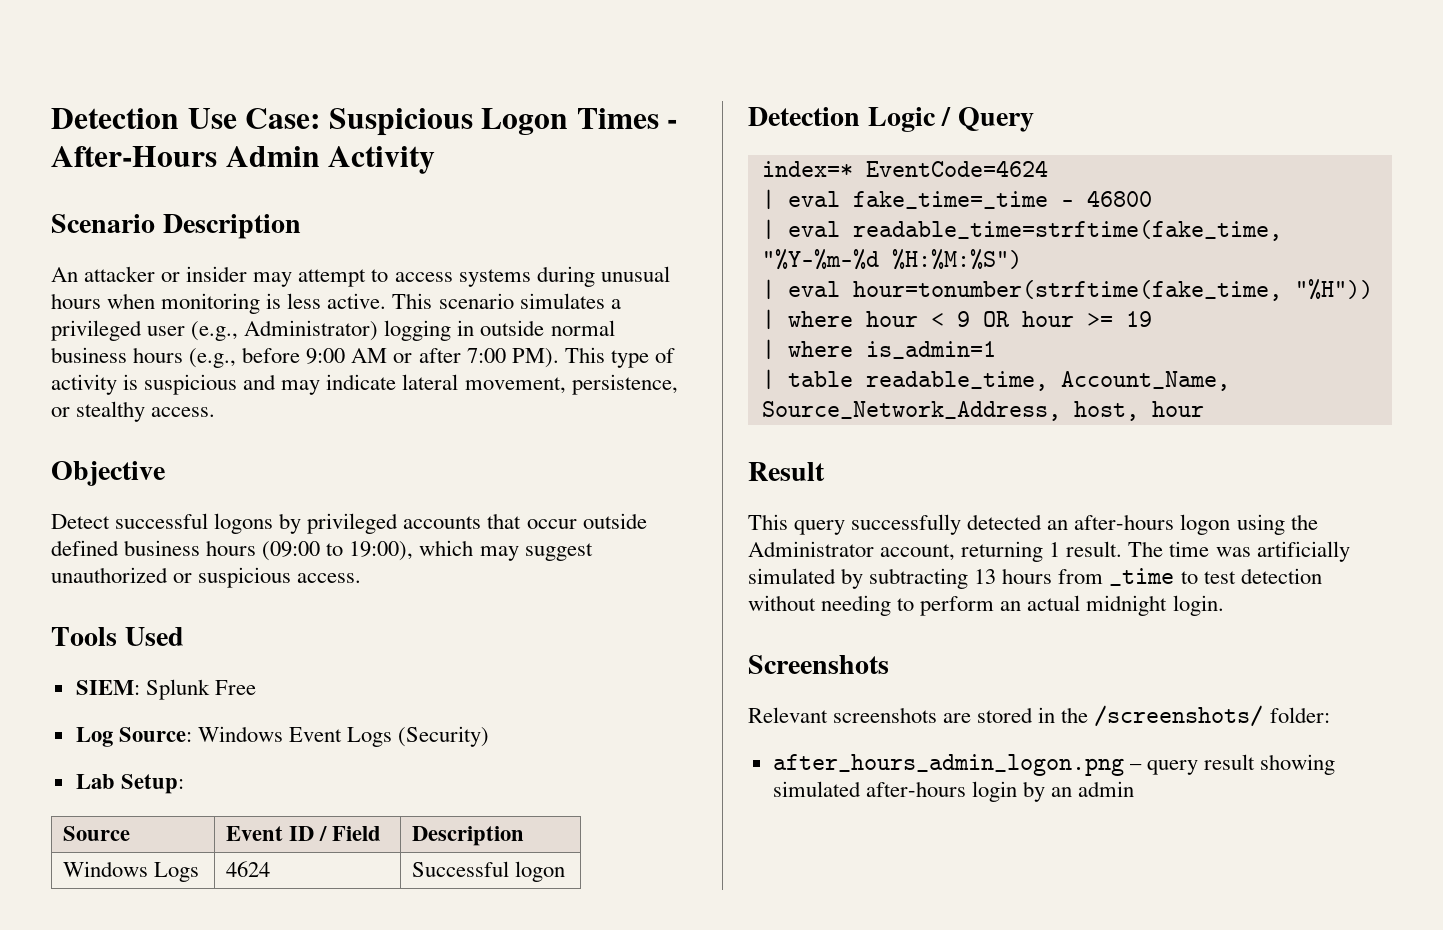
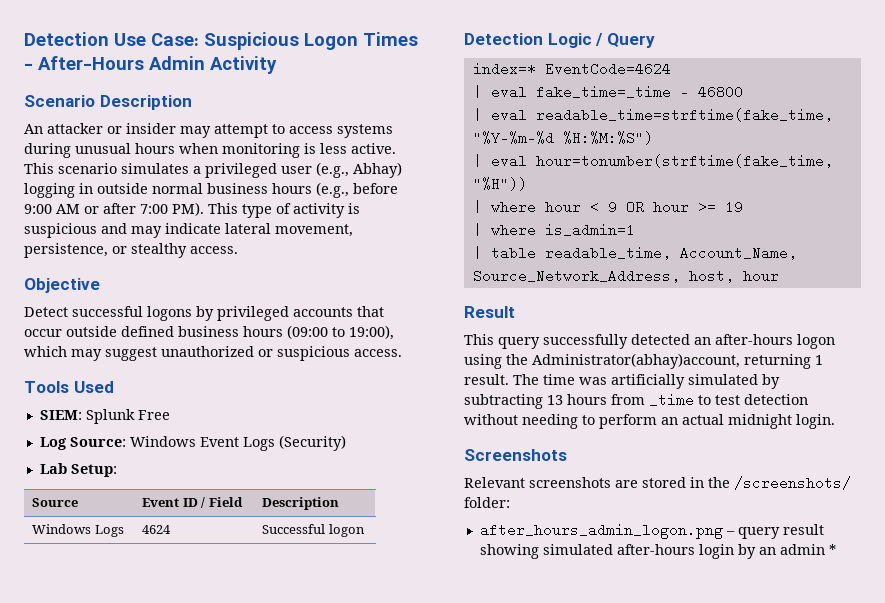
[244,320,379,341] Administrator) -> [353,162,402,178] Abhay)
[748,541,956,561] Administrator account, -> [532,353,740,369] Administrator(abhay)account,
(1135, 789) none -> [828,544,836,555] *

